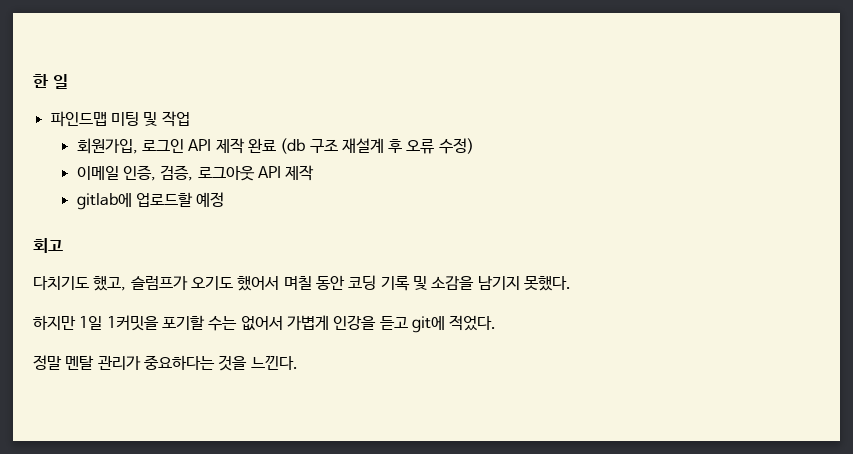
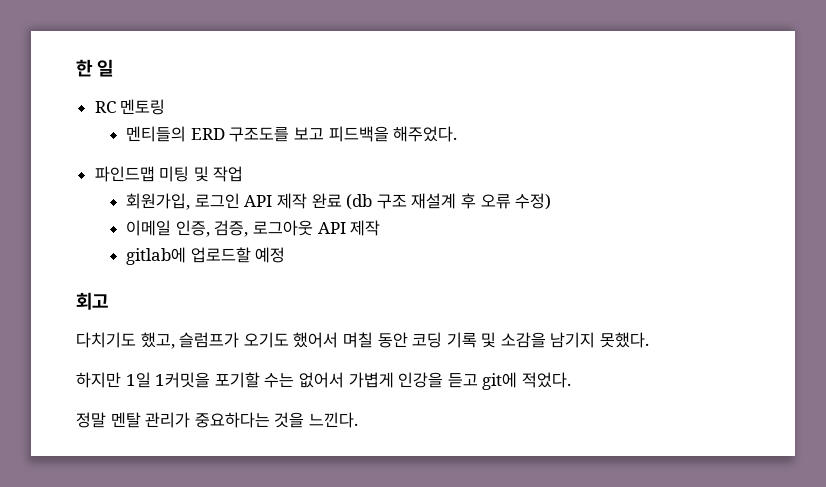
(68, 81) none -> [94,99,166,115] [126,126,458,142] // RC 멘토링 // 멘티들의 ERD 구조도를 보고 피드백을 해주었다.

